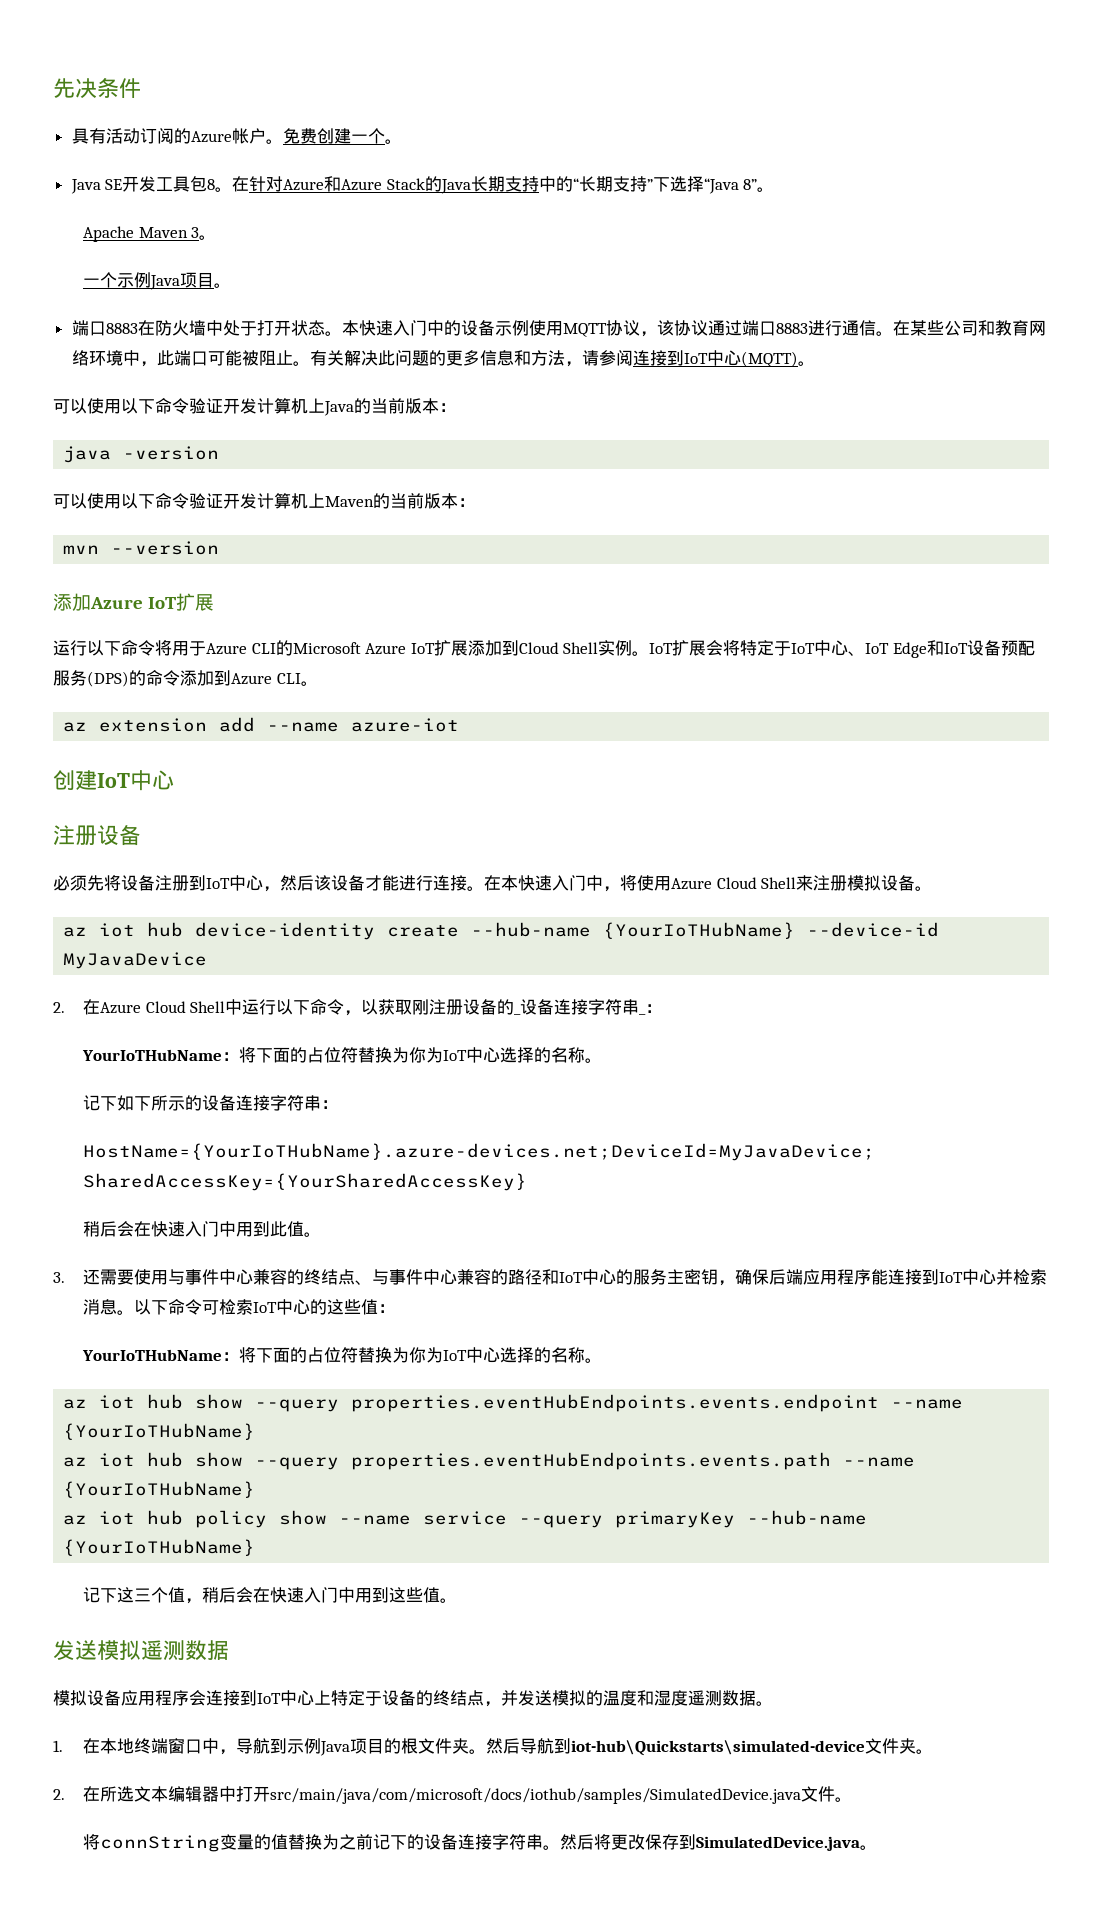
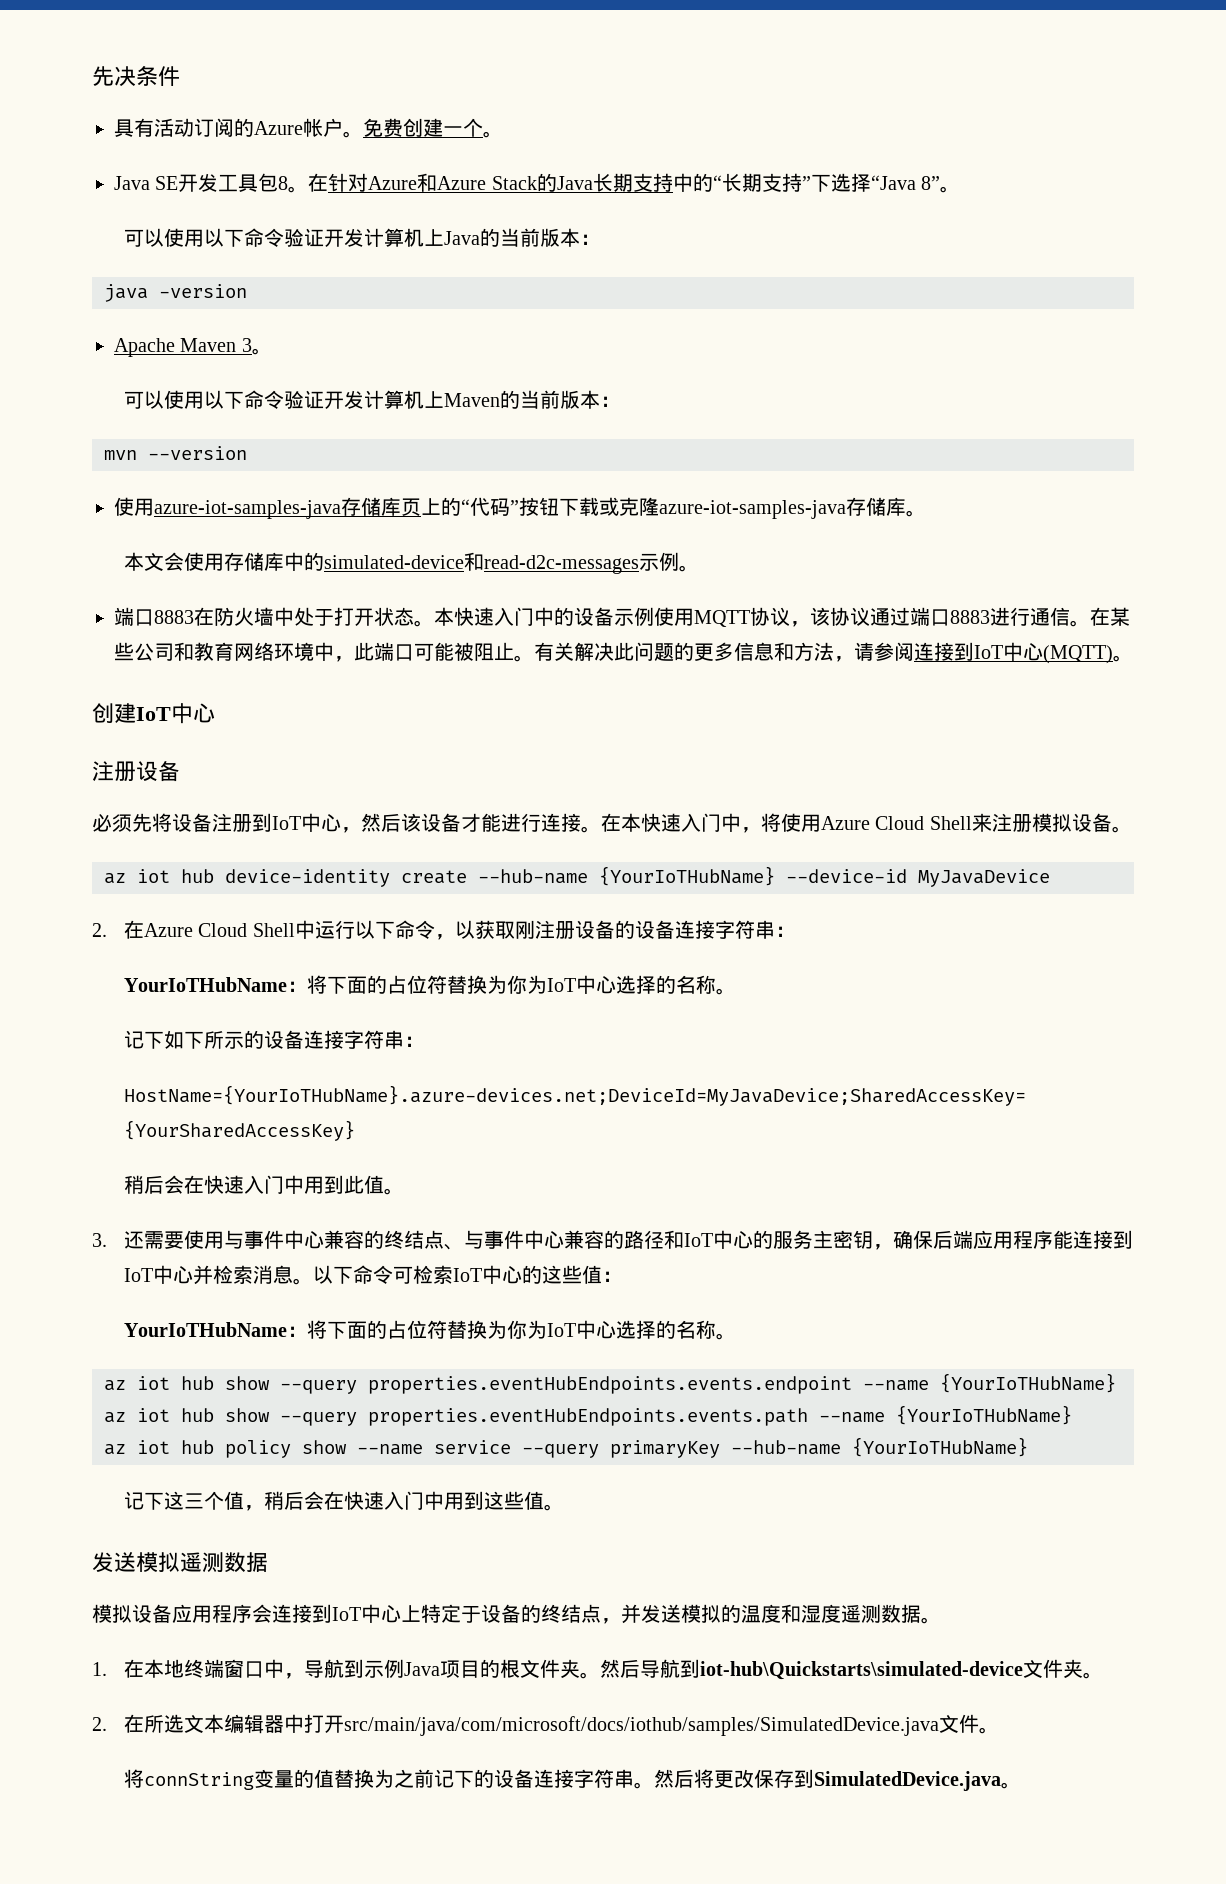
[83,226,217,242] [83,272,215,290] Apache Maven 3。 // 一个示例Java项目 -> [123,228,600,247] [104,284,247,302] [114,338,272,357] [123,390,620,409] [104,446,247,460] [114,497,926,519] [123,552,679,574] 可以使用以下命令验证开发计算机上Java的当前版本： // java -version // Apache Maven 3。 // 可以使用以下命令验证开发计算机上Maven的当前版本： // mvn --version // 使用azure-iot-samples-java存储库页上的“代码”按钮下载或克隆azure-iot-samples-java存储库。 // 本文会使用存储库中的simulated-device和read-d2c-messages示例
[53,398,456,416] [63,446,220,463] [53,493,475,509] [63,541,220,555] [53,593,215,611] [53,640,1035,658] [53,670,318,687] [63,717,460,732] // 可以使用以下命令验证开发计算机上Java的当前版本： // java -version // 可以使用以下命令验证开发计算机上Maven的当前版本： // mvn --version // 添加Azure IoT扩展 // 运行以下命令将用于Azure CLI的Microsoft Azure IoT扩展添加到Cloud Shell实例。IoT扩展会将特定于IoT中心、IoT Edge和IoT设备预配服务(DPS)的命令添加到Azure CLI。 // az extension add --name azure-iot -> (1133, 658) none
[514,999,647,1015] _设备连接字符串_ -> [634,920,775,939] 设备连接字符串

